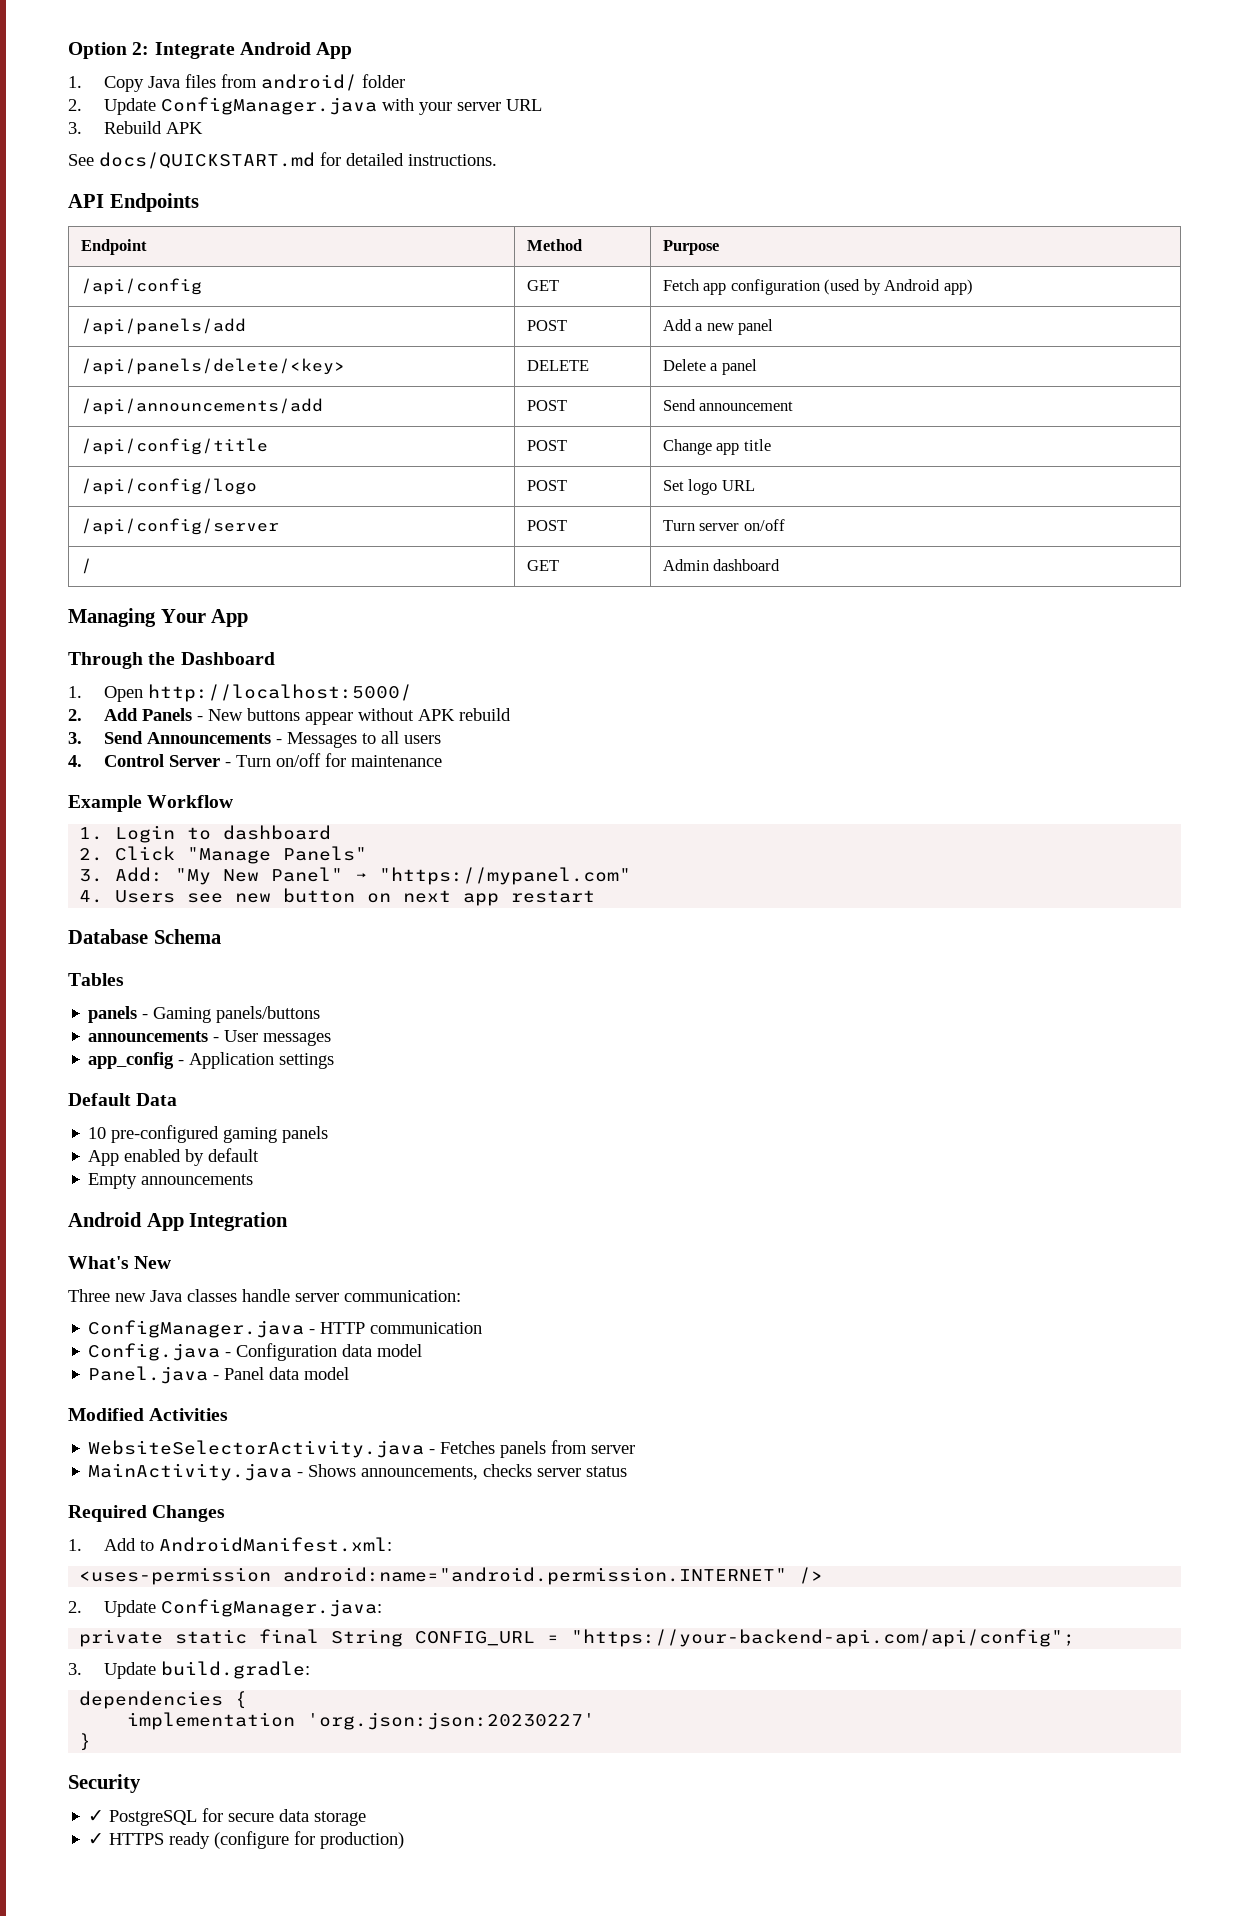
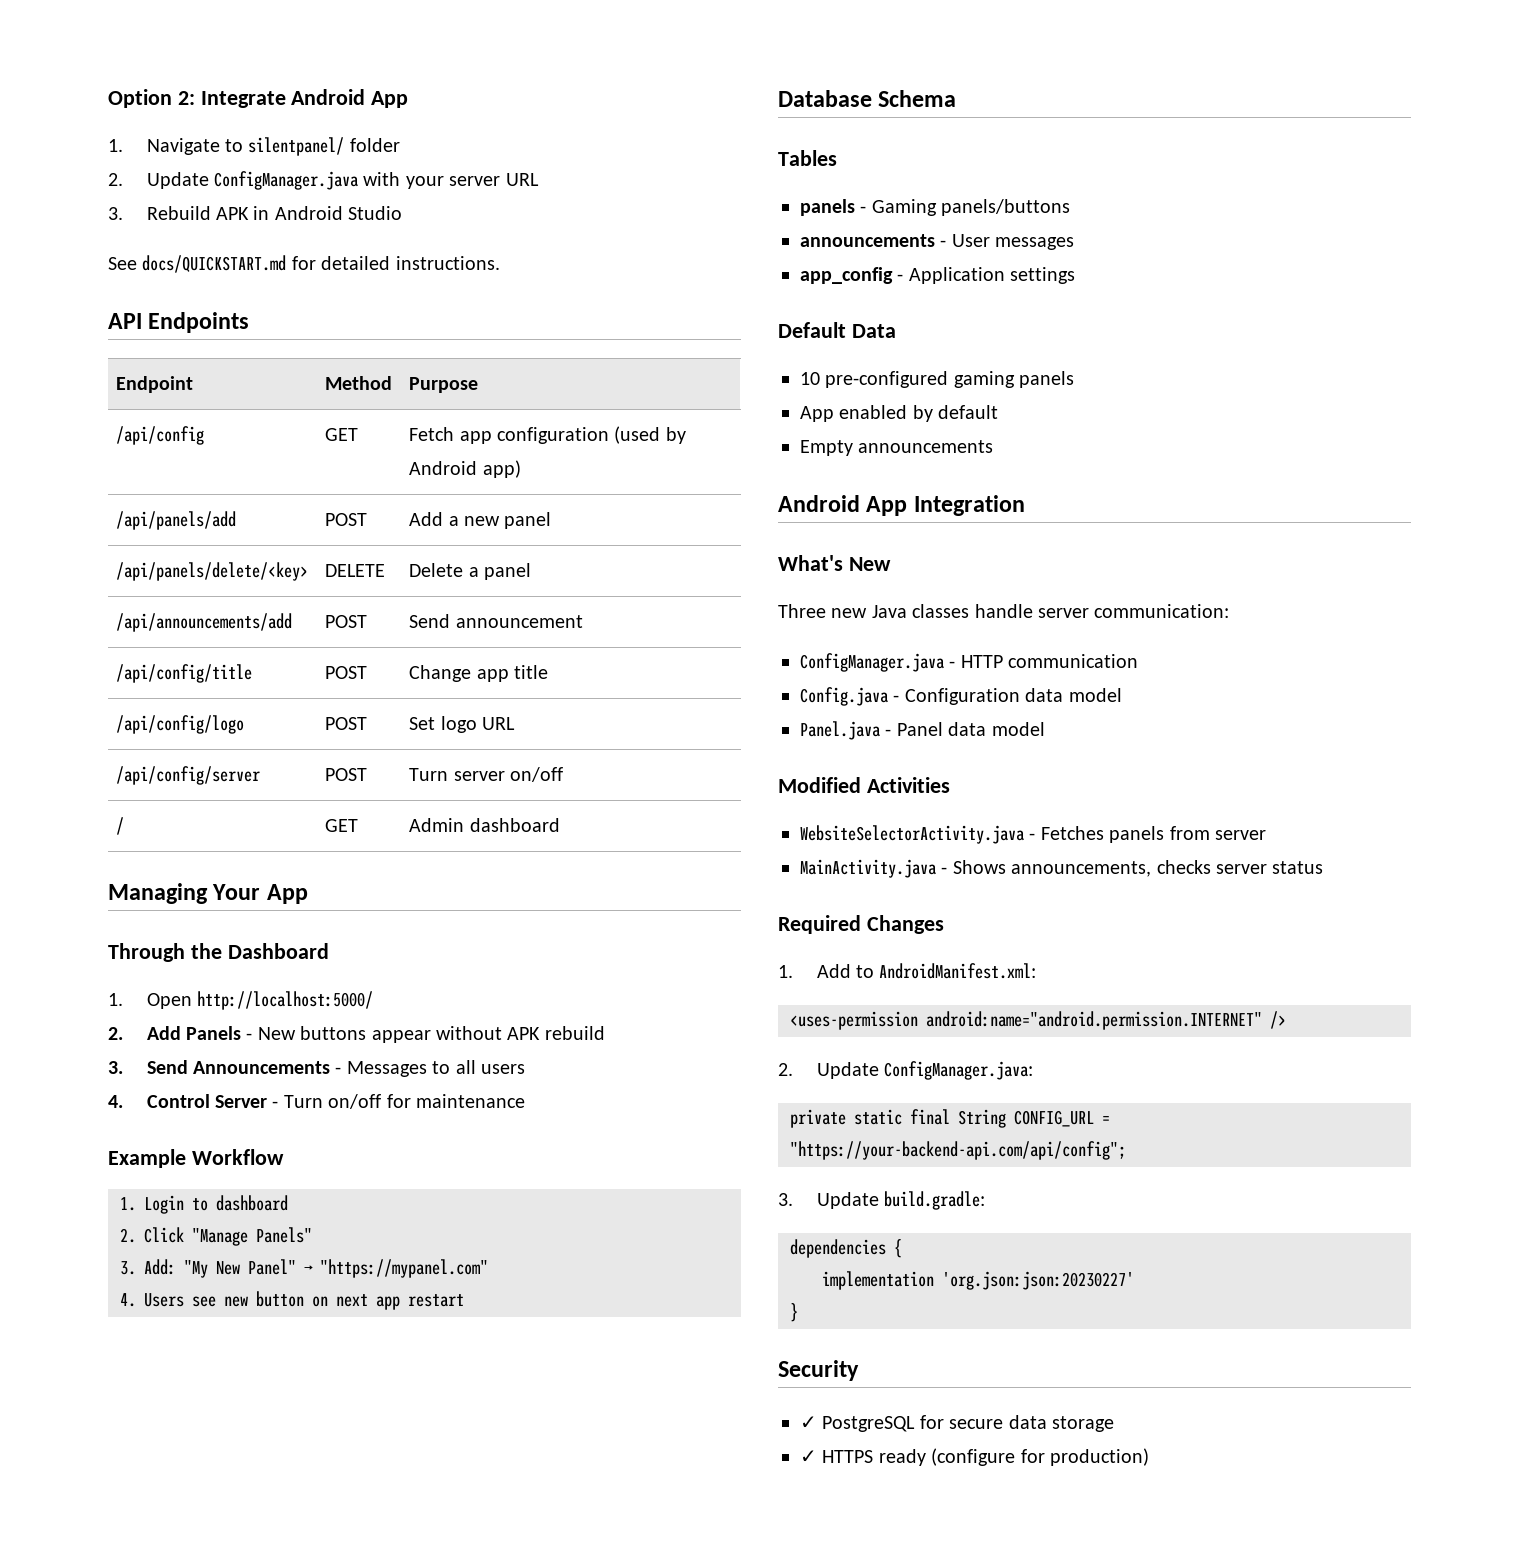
[103,74,357,92] Copy Java files from android/ -> [146,137,345,156] Navigate to silentpanel/
(203, 128) none -> [253,206,403,220] in Android Studio

